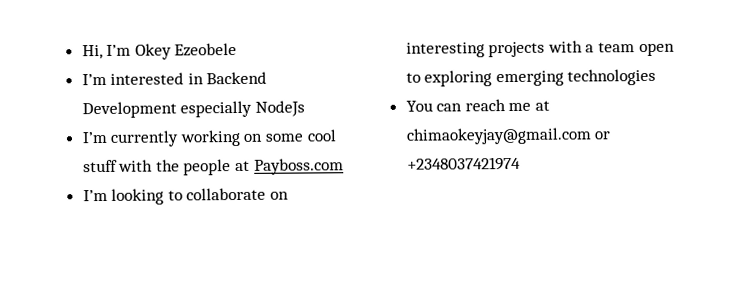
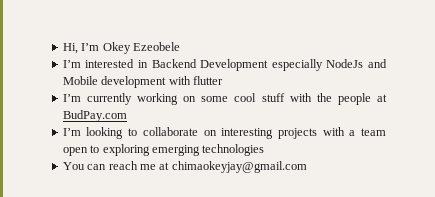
(305, 108) none -> [368,59,387,68] [62,76,223,88] and Mobile development with flutter
[253,158,344,175] Payboss.com -> [62,110,127,122] BudPay.com
[594,131,611,140] [406,156,521,171] or +2348037421974 -> (307, 167) none

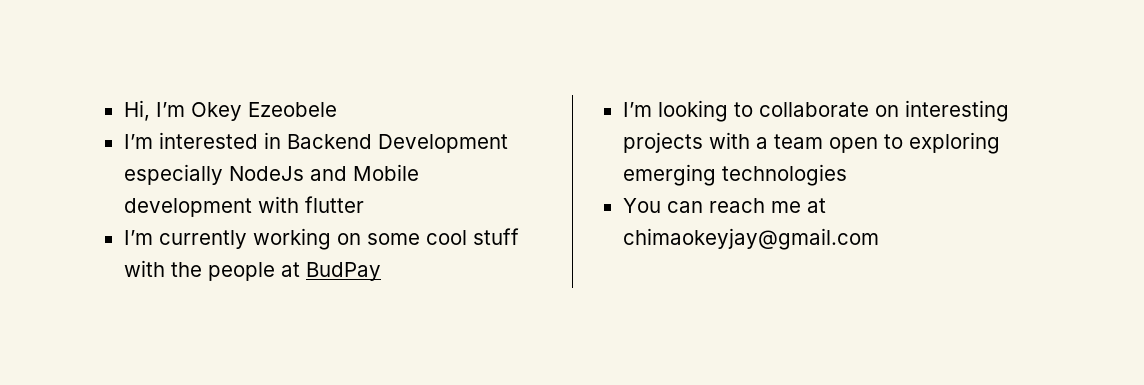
[62,110,127,122] BudPay.com -> [305,262,381,281] BudPay

